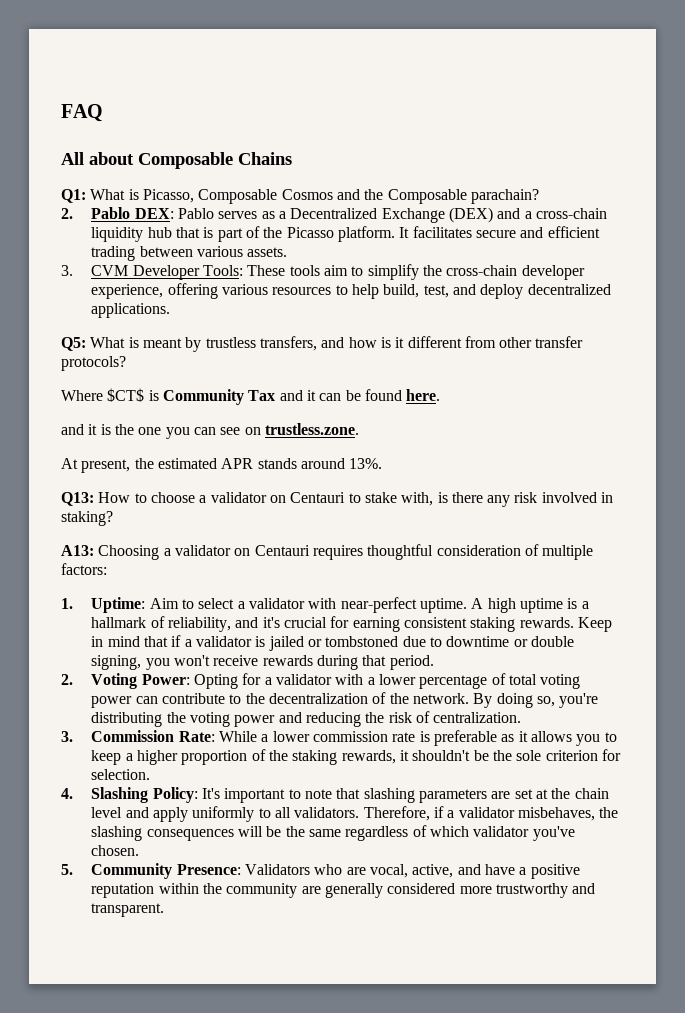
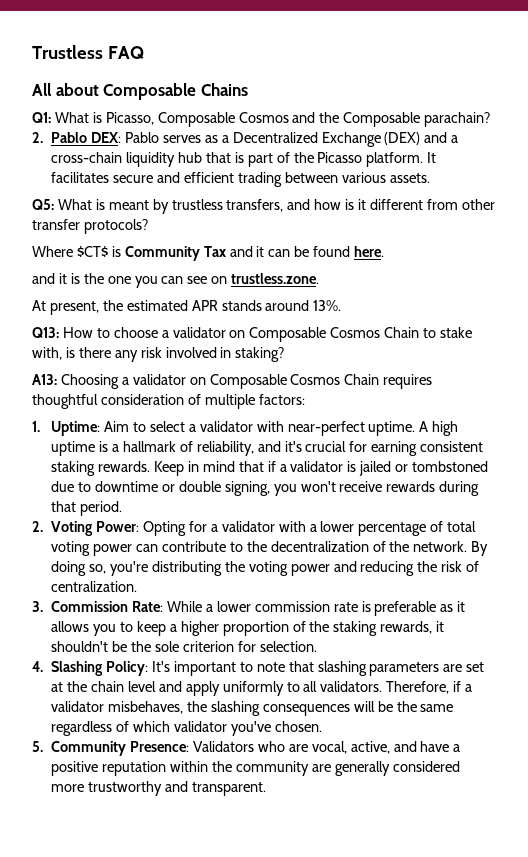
(61, 113) none -> [32,45,103,59] Trustless
[61,264,585,280] [91,283,611,299] [91,303,171,318] // 3. CVM Developer Tools: These tools aim to simplify the cross-chain developer experience, offering various resources to help build, test, and deploy decentralized applications. -> (430, 178) none
[290,492,346,503] Centauri -> [249,327,420,342] Composable Cosmos Chain
[254,545,310,556] Centauri -> [209,374,380,389] Composable Cosmos Chain

